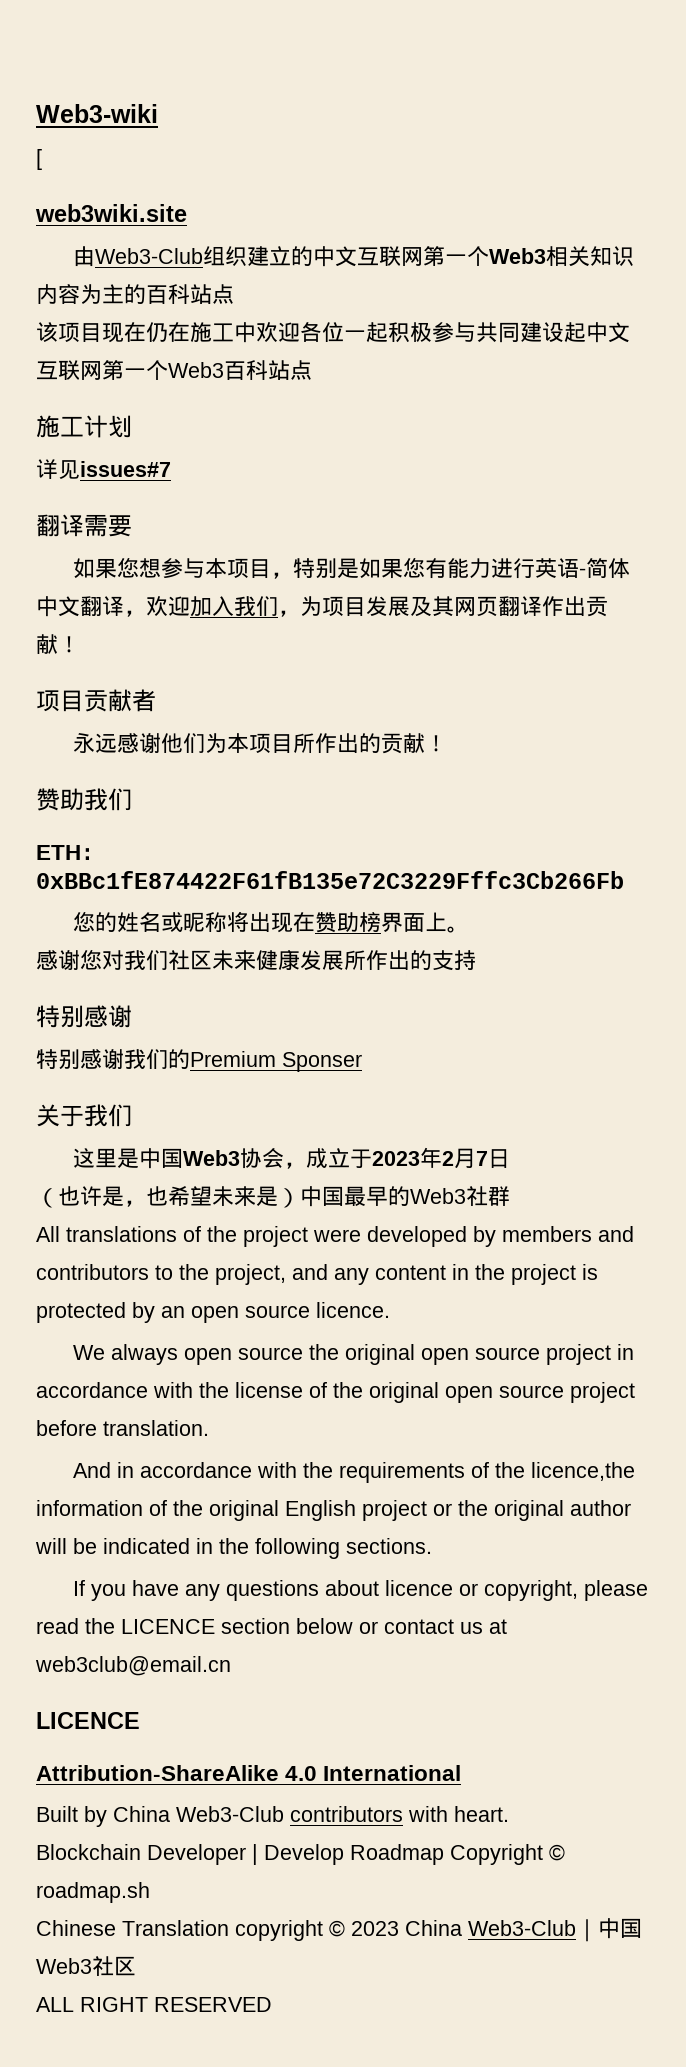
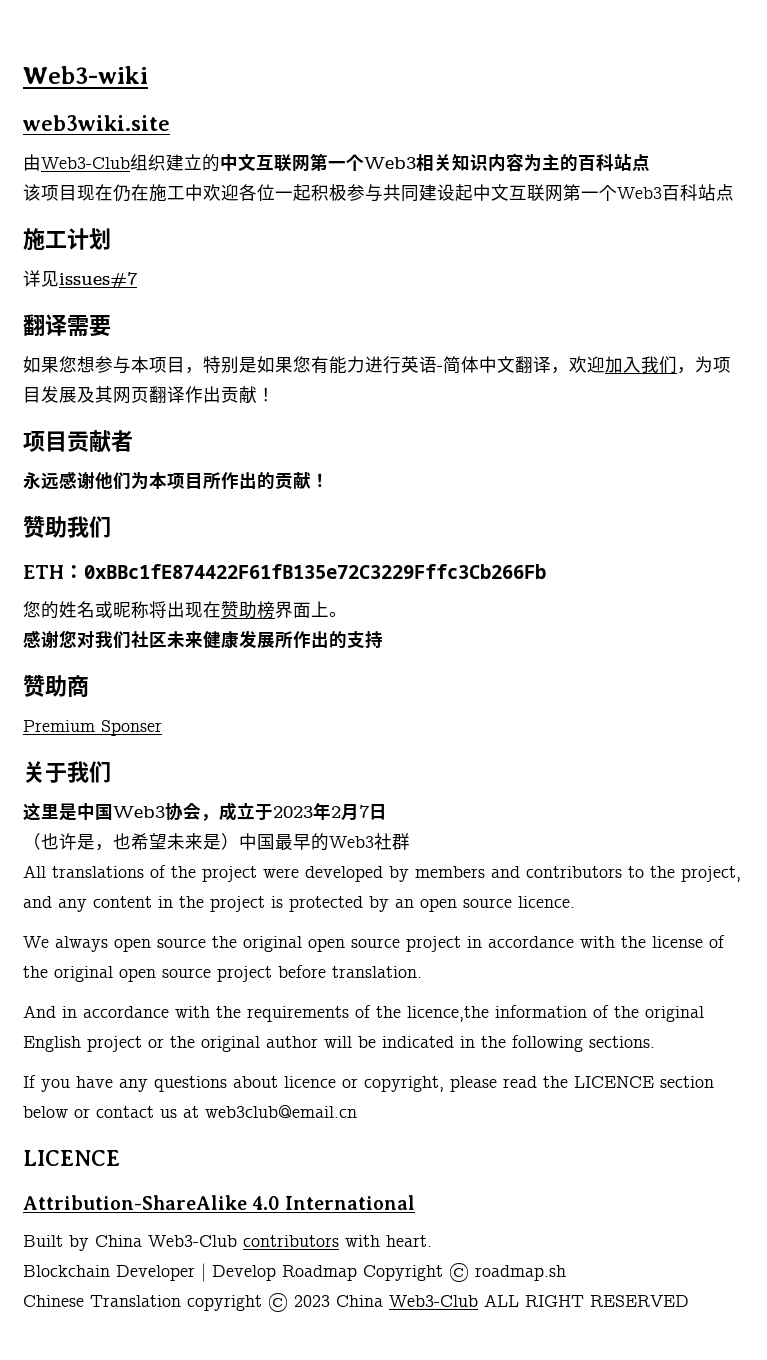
[36,149,42,170] // [ -> (148, 75) none
[36,1005,132,1028] [36,1049,190,1070] 特别感谢 // 特别感谢我们的 -> [23,675,89,697] 赞助商 //
[576,1918,642,1942] [36,1956,136,1976] ｜中国Web3社区 // -> (478, 1301) none

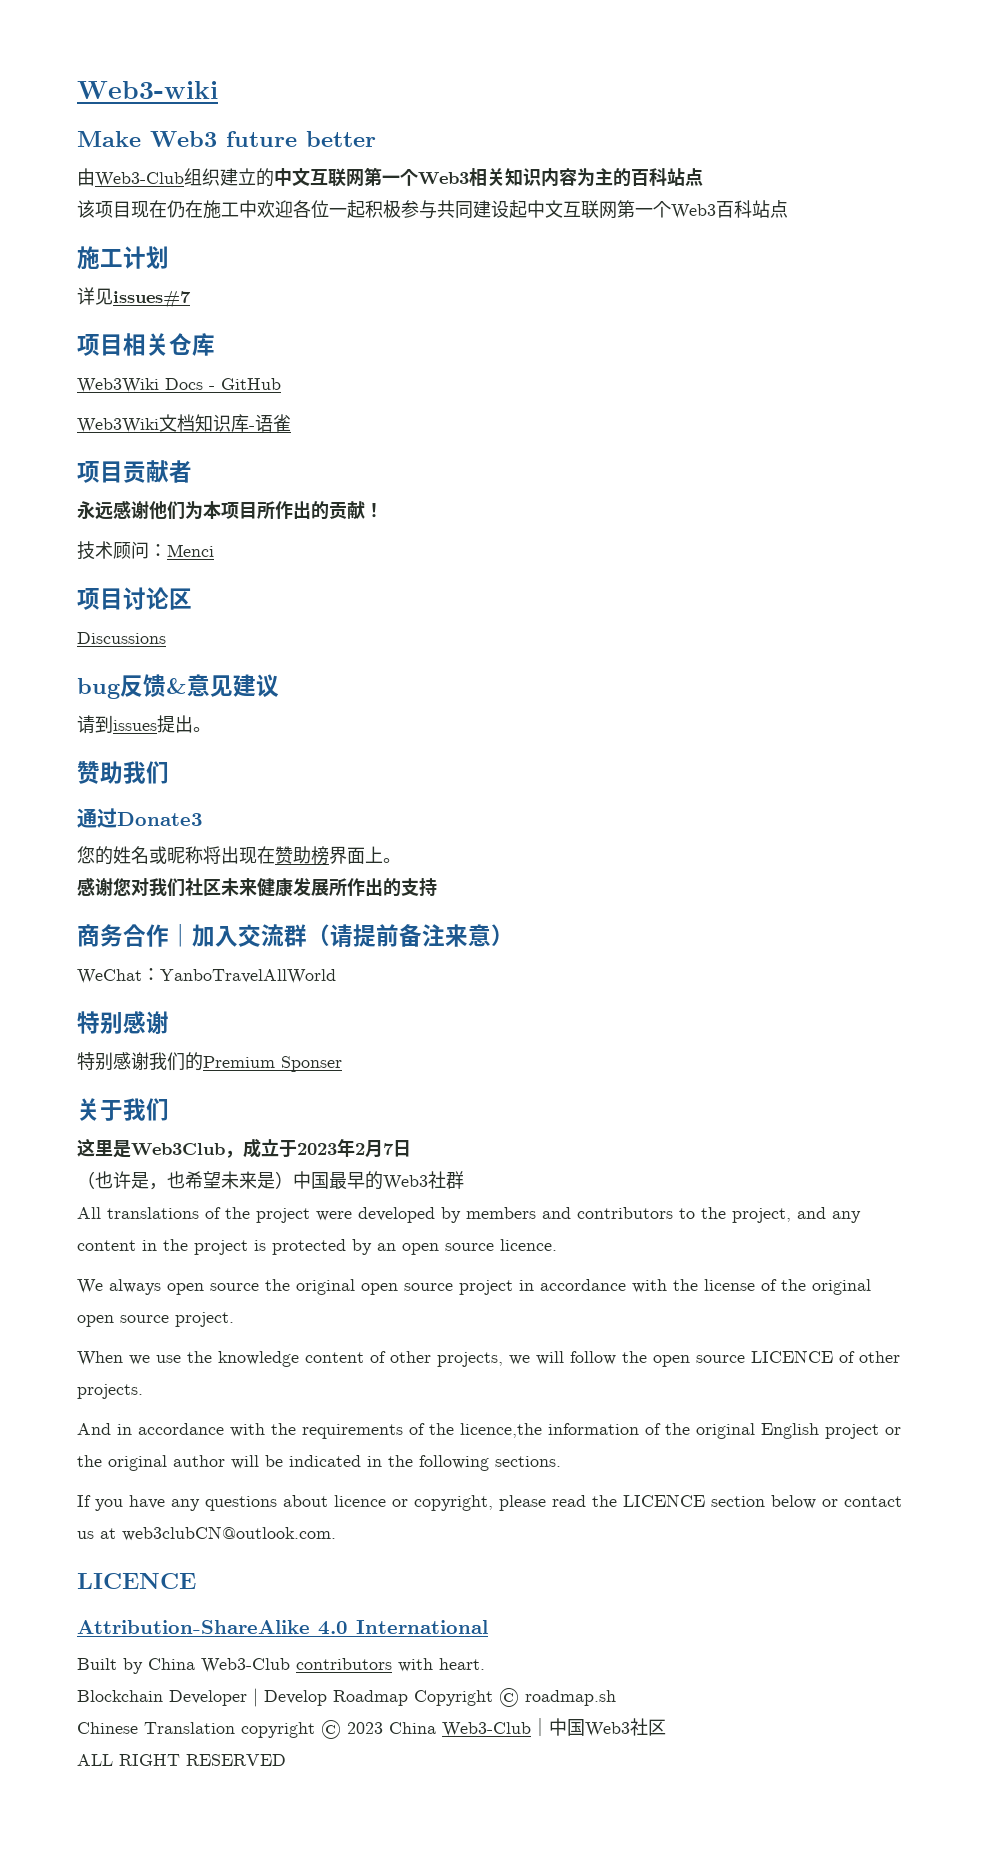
[23,115,170,131] web3wiki.site -> [77,131,376,147] Make Web3 future better
[23,314,111,337] [23,356,731,374] [23,386,275,404] 翻译需要 // 如果您想参与本项目，特别是如果您有能力进行英语-简体中文翻译，欢迎加入我们，为项目发展及其网页翻译作出贡献！ -> [77,333,215,356] [77,378,281,393] [77,414,291,433] 项目相关仓库 // Web3Wiki Docs - GitHub // Web3Wiki文档知识库-语雀
(329, 480) none -> [77,541,214,560] [77,587,192,610] [77,632,166,644] [77,674,279,699] [77,715,211,734] // 技术顾问：Menci // 项目讨论区 // Discussions // bug反馈&意见建议 // 请到issues提出。
[23,564,546,579] ETH：0xBBc1fE874422F61fB135e72C3229Fffc3Cb266Fb -> [77,808,203,828] 通过Donate3
[23,675,67,697] 赞助 -> (437, 887) none
(89, 686) // -> [100,924,514,948] [77,968,336,984] [77,1011,169,1034] [77,1052,203,1071] 务合作｜加入交流群（请提前备注来意） // WeChat：YanboTravelAllWorld // 特别感谢 // 特别感谢我们的
[77,803,201,821] 中国Web3协会 -> [131,1143,225,1156] Web3Club
[217,965,422,982] project before translation. -> [175,1312,234,1327] [77,1350,900,1367] [77,1384,143,1399] project. // When we use the knowledge content of other projects, we will follow the open source LICENCE of other projects.
[205,1105,357,1118] web3club@email.cn -> [122,1526,336,1541] web3clubCN@outlook.com.
(478, 1301) none -> [531,1718,666,1737] ｜中国Web3社区 //

